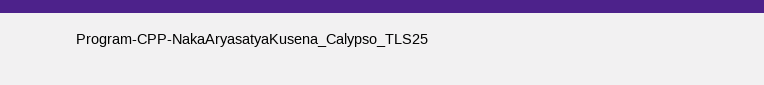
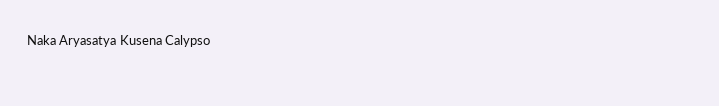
[76,33,428,47] Program-CPP-NakaAryasatyaKusena_Calypso_TLS25 -> [27,35,211,47] Naka Aryasatya Kusena Calypso

